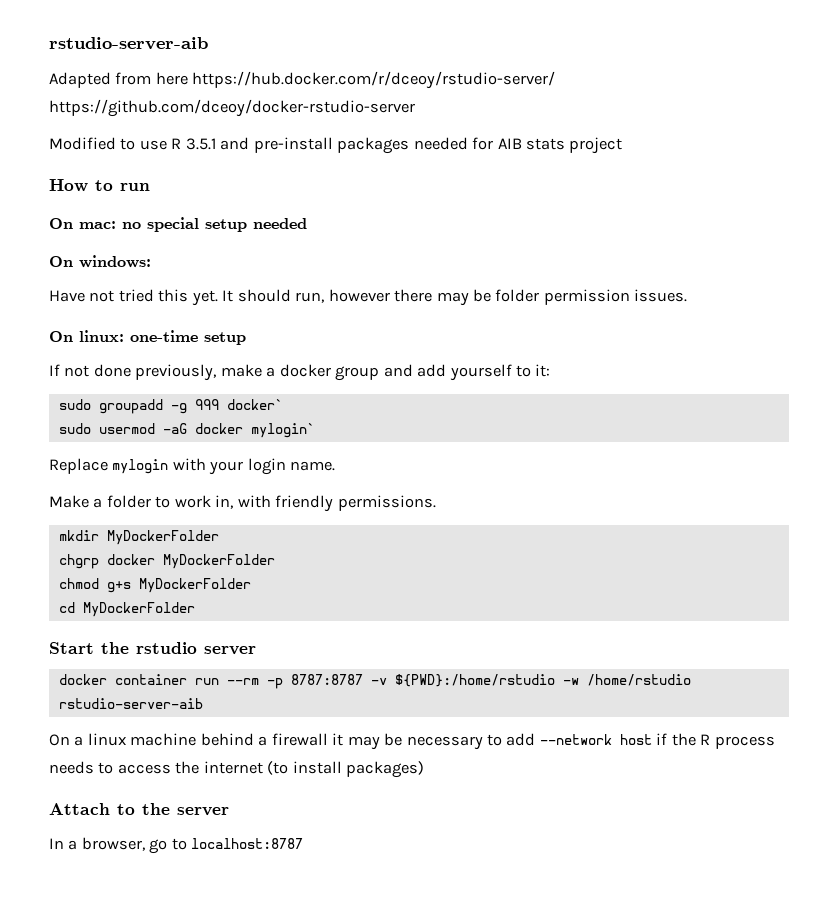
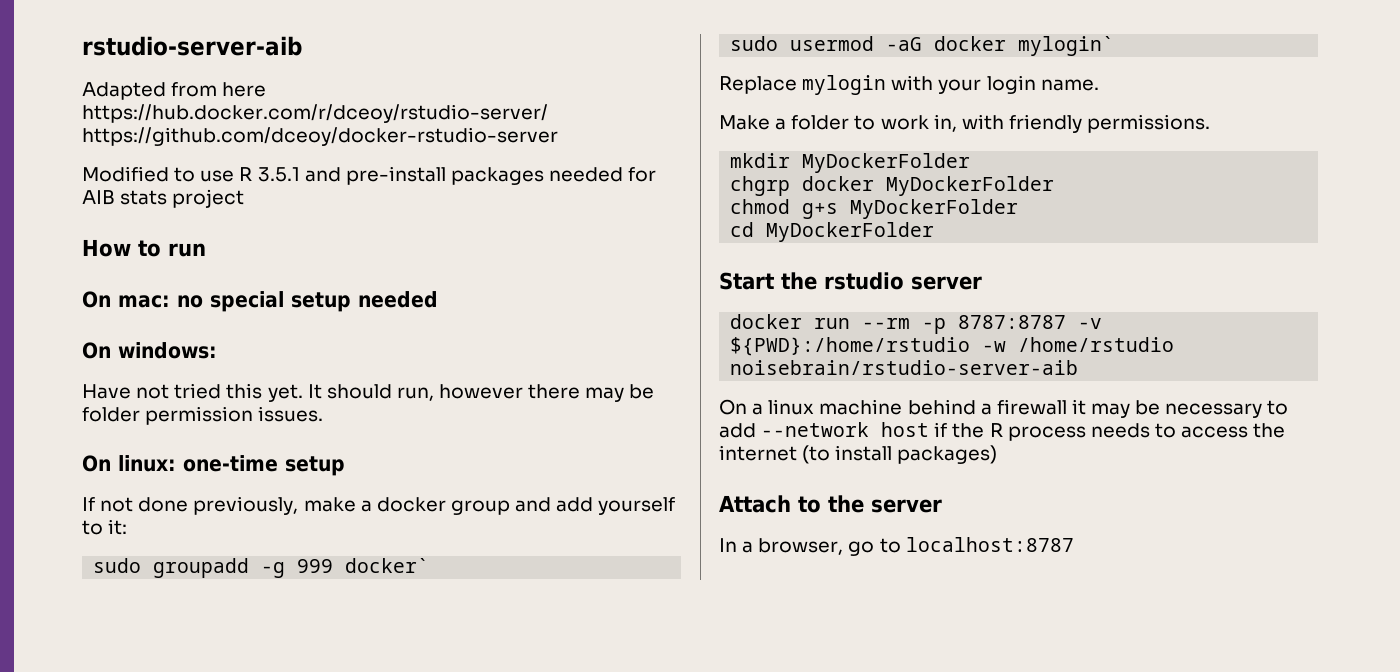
[114,674,187,685] container -> (803, 321) none
[58,698,203,709] rstudio-server-aib -> [730,360,1079,375] noisebrain/rstudio-server-aib

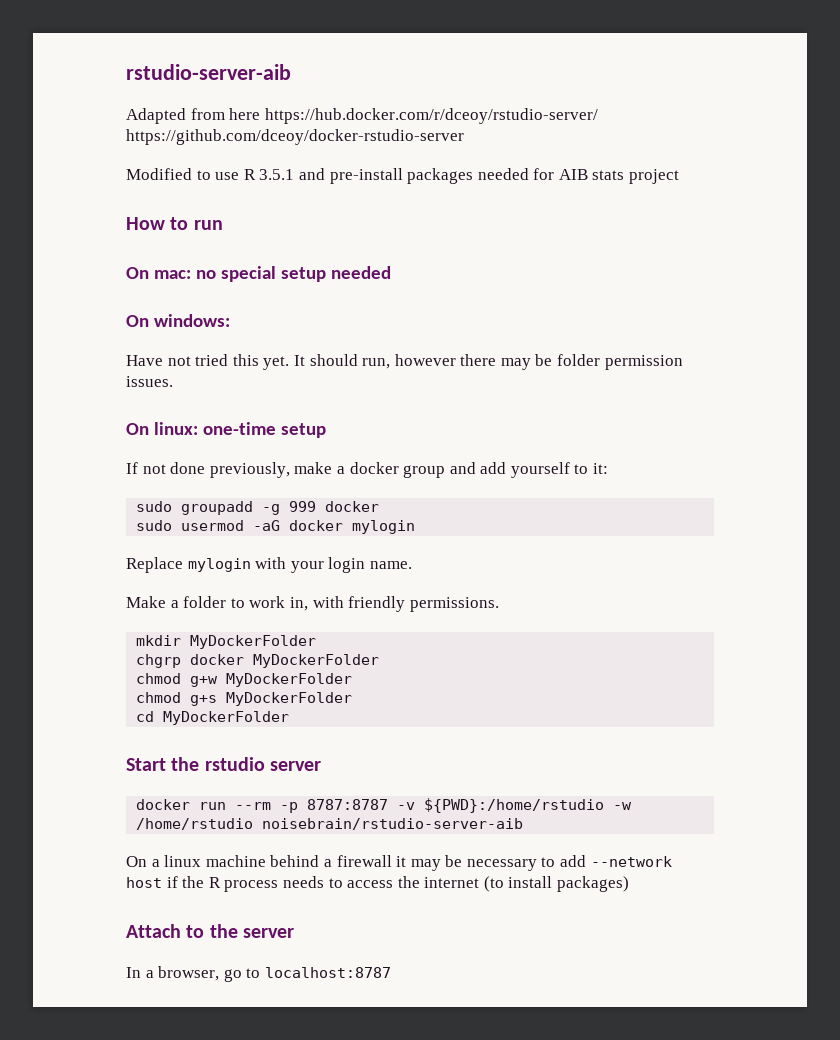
[345,558,430,573] docker` -> [325,501,380,512] docker
[1018,36,1115,56] mylogin` -> [352,520,416,534] mylogin
(1055, 186) none -> [136,673,353,687] // chmod g+w MyDockerFolder

